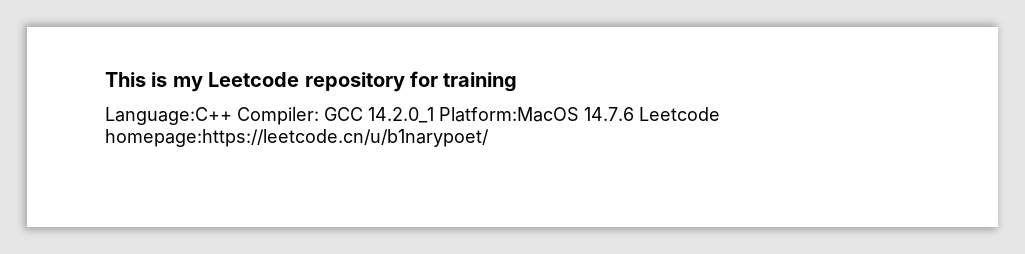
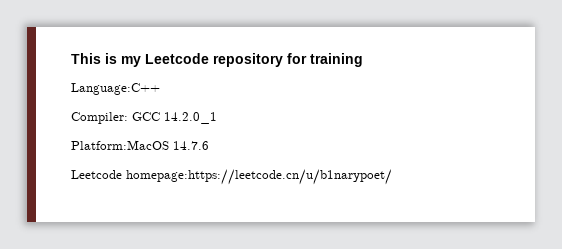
(232, 116) none -> (160, 89) //
(434, 115) none -> (217, 118) //
(634, 114) none -> (209, 145) //

